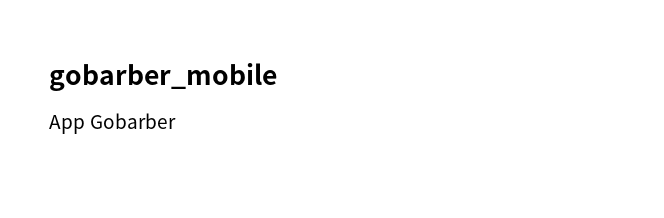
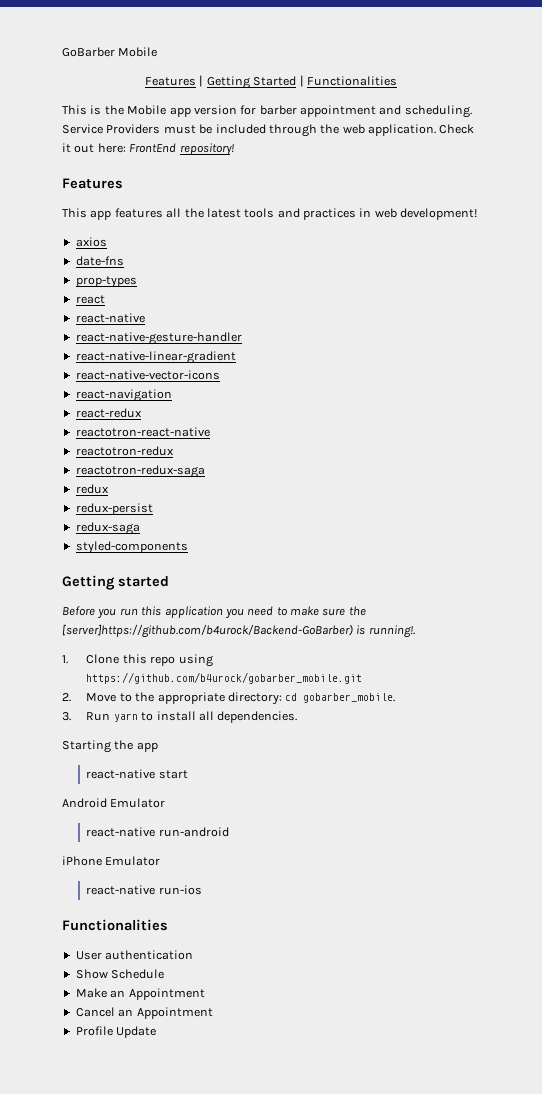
[49,63,277,91] [49,113,177,134] gobarber_mobile // App Gobarber -> [62,47,158,57] [145,75,397,89] [62,105,472,118] [62,124,475,137] [62,143,234,156] [62,178,123,189] [62,208,478,220] [75,237,107,247] [75,256,124,266] [75,276,137,288] [75,295,105,304] [75,313,145,323] [75,332,242,345] [75,351,236,364] [75,370,220,380] [75,389,172,402] [75,408,142,418] [75,427,210,437] [75,446,174,456] [75,465,205,478] [75,484,109,494] [75,503,153,515] [75,522,140,535] [75,541,188,554] [62,575,169,590] [62,606,366,619] [62,624,415,638] [62,654,213,667] [86,672,363,684] [62,692,396,705] [62,711,298,723] [62,740,158,753] [86,769,188,779] [62,798,166,808] [86,827,229,837] [62,856,161,866] [86,885,202,895] [62,919,168,931] [75,950,194,960] [75,969,165,979] [75,988,205,1000] [75,1007,213,1019] [75,1026,157,1038] GoBarber Mobile // Features | Getting Started | Functionalities // This is the Mobile app version for barber appointment and scheduling. Service Providers must be included through the web application. Check it out here: FrontEnd repository! // Features // This app features all the latest tools and practices in web development! // axios // date-fns // prop-types // react // react-native // react-native-gesture-handler // react-native-linear-gradient // react-native-vector-icons // react-navigation // react-redux // reactotron-react-native // reactotron-redux // reactotron-redux-saga // redux // redux-persist // redux-saga // styled-components // Getting started // Before you run this application you need to make sure the [server]https://github.com/b4urock/Backend-GoBarber) is running!. // 1. Clone this repo using https://github.com/b4urock/gobarber_mobile.git // 2. Move to the appropriate directory: cd gobarber_mobile. // 3. Run yarn to install all dependencies. // Starting the app // react-native start // Android Emulator // react-native run-android // iPhone Emulator // react-native run-ios // Functionalities // User authentication // Show Schedule // Make an Appointment // Cancel an Appointment // Profile Update

